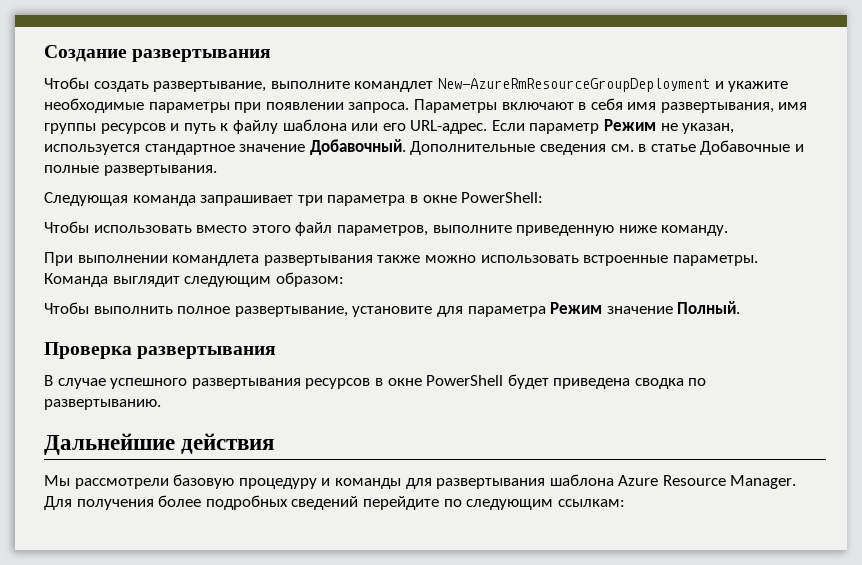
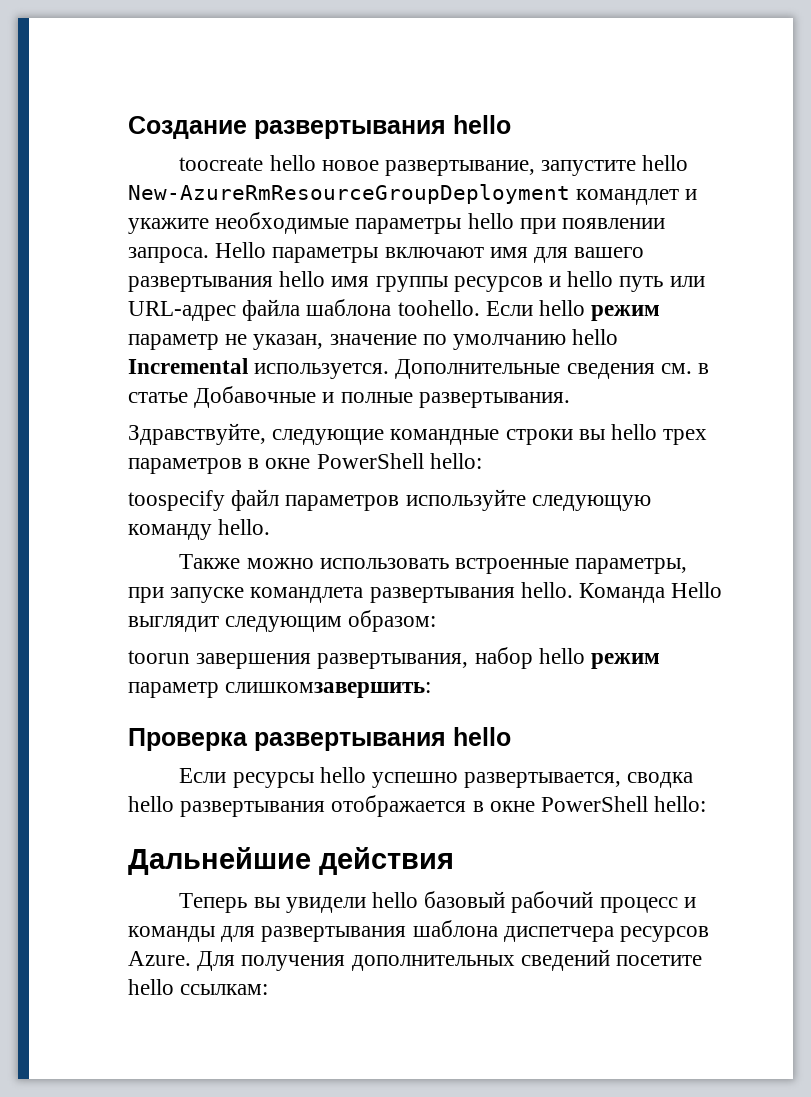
[44,77,710,92] // Чтобы создать развертывание, выполните командлет New-AzureRmResourceGroupDeployment -> [453,115,511,134] [179,155,689,176] [128,184,680,205] hello // toocreate hello новое развертывание, запустите hello New-AzureRmResourceGroupDeployment командлет
(230, 107) none -> [467,213,514,229] hello
[413,98,808,113] [44,119,735,134] [44,139,406,155] Параметры включают в себя имя развертывания, имя группы ресурсов и путь к файлу шаблона или его URL-адрес. Если параметр Режим не указан, используется стандартное значение Добавочный. -> [215,242,645,263] [128,271,705,292] [128,299,661,321] [128,329,619,350] [128,358,390,379] Hello параметры включают имя для вашего развертывания hello имя группы ресурсов и hello путь или URL-адрес файла шаблона toohello. Если hello режим параметр не указан, значение по умолчанию hello Incremental используется.
[44,192,544,206] [44,221,729,236] [44,252,758,266] [44,272,344,287] [44,301,741,317] [44,342,277,359] [44,374,707,389] [44,399,161,410] [44,433,275,455] [44,474,317,489] Следующая команда запрашивает три параметра в окне PowerShell: // Чтобы использовать вместо этого файл параметров, выполните приведенную ниже команду. // При выполнении командлета развертывания также можно использовать встроенные параметры. Команда выглядит следующим образом: // Чтобы выполнить полное развертывание, установите для параметра Режим значение Полный. // Проверка развертывания // В случае успешного развертывания ресурсов в окне PowerShell будет приведена сводка по развертыванию. // Дальнейшие действия // Мы рассмотрели базовую процедуру -> [128,423,708,445] [128,453,482,474] [128,489,651,511] [128,519,271,540] [179,554,688,574] [128,582,723,603] [128,610,437,632] [128,647,661,669] [128,682,432,698] [128,727,511,751] [179,767,694,788] [128,795,707,817] [128,847,454,875] [179,891,678,913] Здравствуйте, следующие командные строки вы hello трех параметров в окне PowerShell hello: // toospecify файл параметров используйте следующую команду hello. // Также можно использовать встроенные параметры, при запуске командлета развертывания hello. Команда Hello выглядит следующим образом: // toorun завершения развертывания, набор hello режим параметр слишкомзавершить: // Проверка развертывания hello // Если ресурсы hello успешно развертывается, сводка hello развертывания отображается в окне PowerShell hello: // Дальнейшие действия // Теперь вы увидели hello базовый рабочий процесс
[618,475,797,489] [44,495,554,510] Azure Resource Manager. Для получения более подробных сведений перейдите по следующим -> [503,926,710,942] [128,949,703,971] [128,979,174,995] диспетчера ресурсов Azure. Для получения дополнительных сведений посетите hello

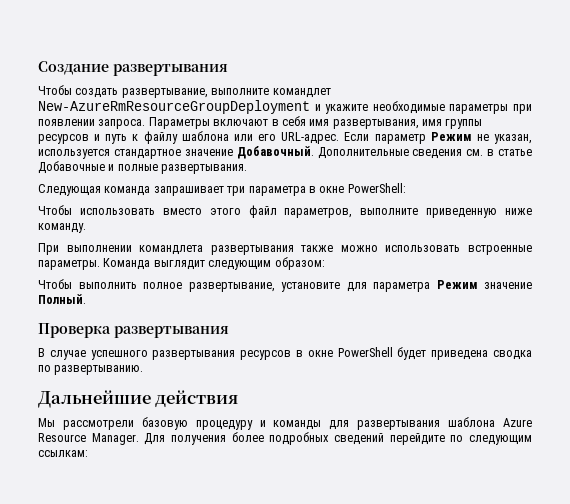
[453,115,511,134] [179,155,689,176] [128,184,680,205] hello // toocreate hello новое развертывание, запустите hello New-AzureRmResourceGroupDeployment командлет -> [38,85,331,98] [38,100,310,114] // Чтобы создать развертывание, выполните командлет New-AzureRmResourceGroupDeployment
[467,213,514,229] hello -> (509, 109) none
[215,242,645,263] [128,271,705,292] [128,299,661,321] [128,329,619,350] [128,358,390,379] Hello параметры включают имя для вашего развертывания hello имя группы ресурсов и hello путь или URL-адрес файла шаблона toohello. Если hello режим параметр не указан, значение по умолчанию hello Incremental используется. -> [148,116,483,129] [38,131,532,144] [38,146,314,159] Параметры включают в себя имя развертывания, имя группы ресурсов и путь к файлу шаблона или его URL-адрес. Если параметр Режим не указан, используется стандартное значение Добавочный.
[128,423,708,445] [128,453,482,474] [128,489,651,511] [128,519,271,540] [179,554,688,574] [128,582,723,603] [128,610,437,632] [128,647,661,669] [128,682,432,698] [128,727,511,751] [179,767,694,788] [128,795,707,817] [128,847,454,875] [179,891,678,913] Здравствуйте, следующие командные строки вы hello трех параметров в окне PowerShell hello: // toospecify файл параметров используйте следующую команду hello. // Также можно использовать встроенные параметры, при запуске командлета развертывания hello. Команда Hello выглядит следующим образом: // toorun завершения развертывания, набор hello режим параметр слишкомзавершить: // Проверка развертывания hello // Если ресурсы hello успешно развертывается, сводка hello развертывания отображается в окне PowerShell hello: // Дальнейшие действия // Теперь вы увидели hello базовый рабочий процесс -> [38,183,406,196] [38,205,532,218] [38,223,86,233] [38,243,532,255] [38,257,325,270] [38,279,532,292] [38,294,86,304] [38,323,229,338] [38,347,532,360] [38,365,144,375] [38,390,239,408] [38,417,253,430] Следующая команда запрашивает три параметра в окне PowerShell: // Чтобы использовать вместо этого файл параметров, выполните приведенную ниже команду. // При выполнении командлета развертывания также можно использовать встроенные параметры. Команда выглядит следующим образом: // Чтобы выполнить полное развертывание, установите для параметра Режим значение Полный. // Проверка развертывания // В случае успешного развертывания ресурсов в окне PowerShell будет приведена сводка по развертыванию. // Дальнейшие действия // Мы рассмотрели базовую процедуру
[503,926,710,942] [128,949,703,971] [128,979,174,995] диспетчера ресурсов Azure. Для получения дополнительных сведений посетите hello -> [503,418,533,427] [38,432,532,445] Azure Resource Manager. Для получения более подробных сведений перейдите по следующим

